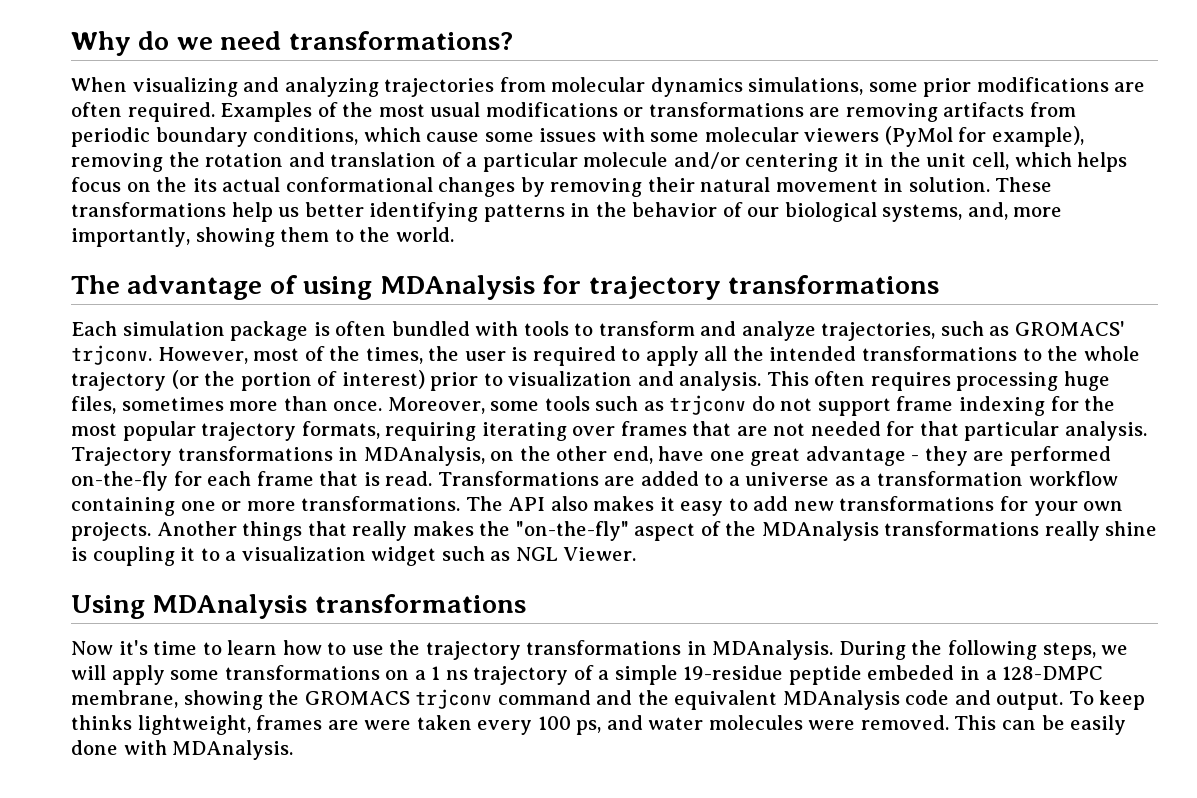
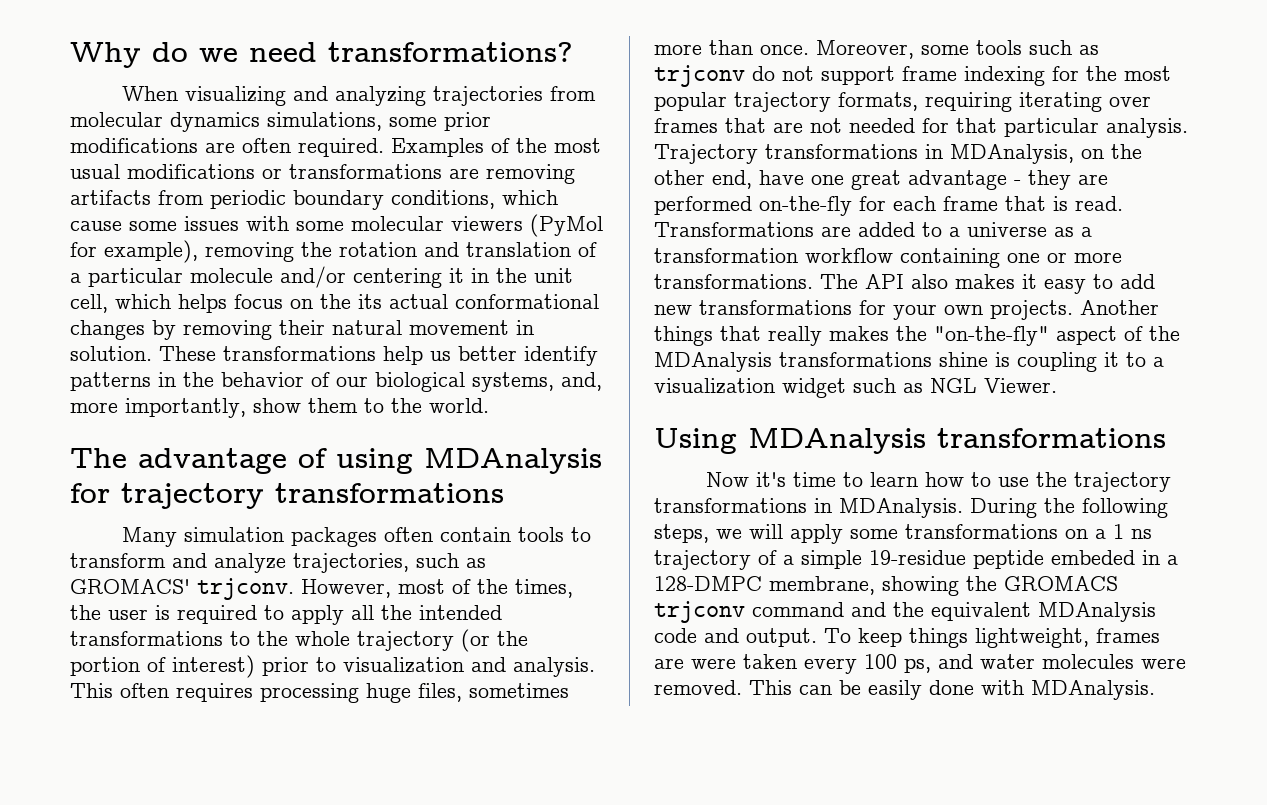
[369,202,479,222] identifying -> [524,346,598,366] identify
[195,227,275,247] showing -> [253,398,301,413] show
[71,321,519,341] Each simulation package is often bundled with -> [122,527,512,547] Many simulation packages often contain
[1044,521,1100,541] really -> (932, 359) none
[71,715,132,730] thinks -> [909,628,968,648] things

